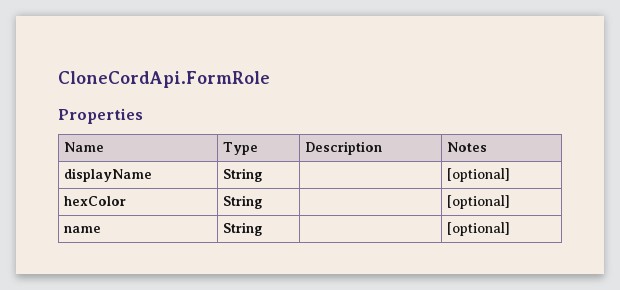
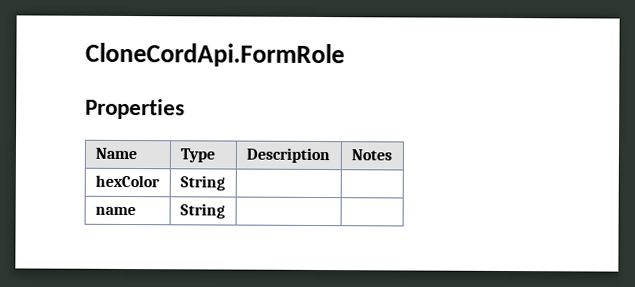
[63,168,152,182] [222,168,262,182] [446,168,510,182] // displayName | String | | [optional] -> (392, 155) none
[446,195,510,209] [optional] -> (225, 183) none
[446,222,510,236] [optional] -> (225, 211) none

